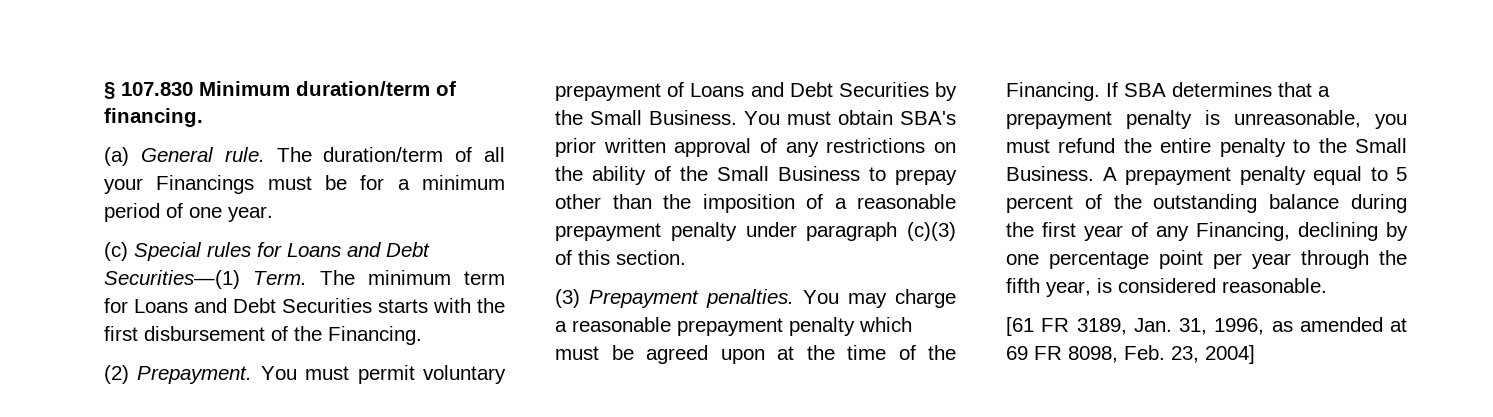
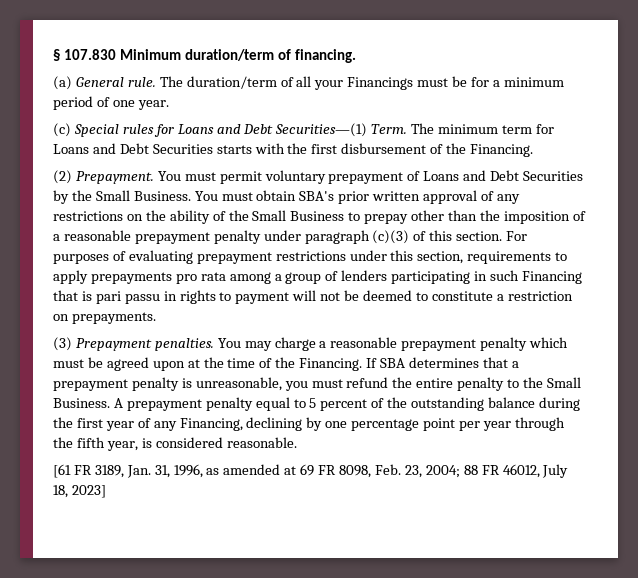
(686, 257) none -> [506,231,528,241] [53,250,568,264] [53,270,582,284] [53,290,573,304] [53,312,156,324] For purposes of evaluating prepayment restrictions under this section, requirements to apply prepayments pro rata among a group of lenders participating in such Financing that is pari passu in rights to payment will not be deemed to constitute a restriction on prepayments.
[1205,345,1255,364] 2004] -> [425,464,569,478] [53,485,106,498] 2004; 88 FR 46012, July 18, 2023]

